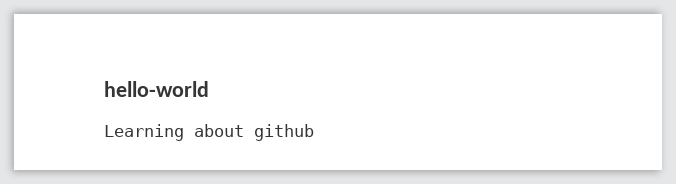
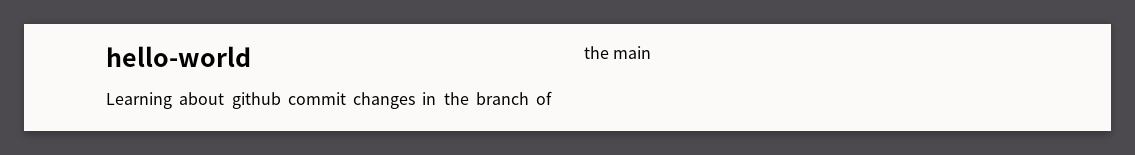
(314, 132) none -> [287,91,552,109] [584,46,652,59] commit changes in the branch of the main

